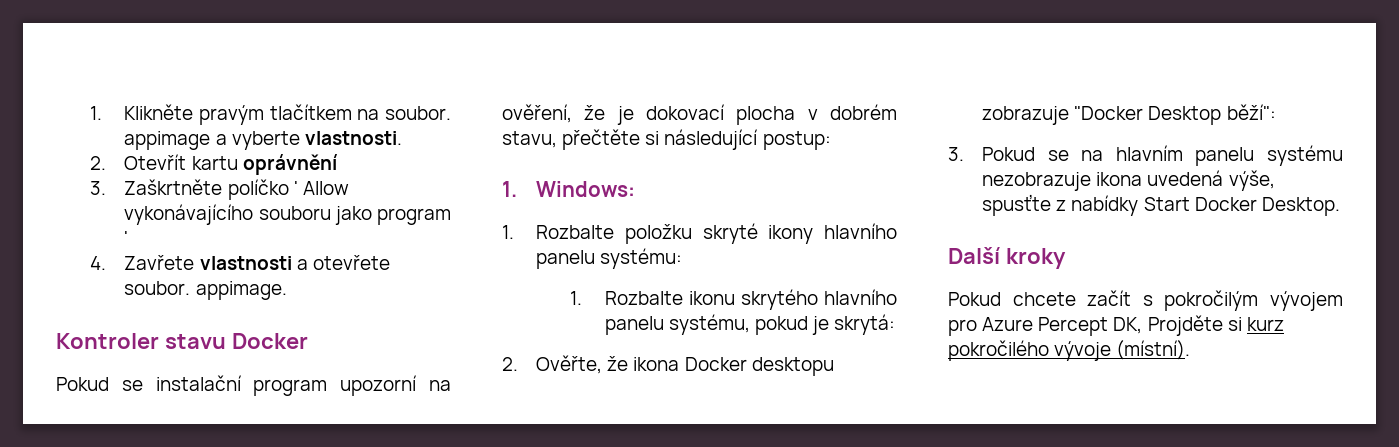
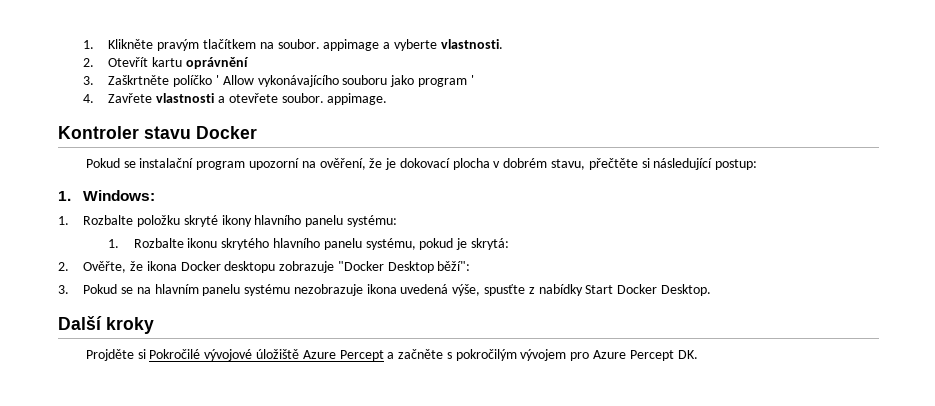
[948,290,1132,306] Pokud chcete začít -> [85,349,444,361] Projděte si Pokročilé vývojové úložiště Azure Percept a začněte
[1113,315,1284,336] [948,340,1191,361] DK, Projděte si kurz pokročilého vývoje (místní). -> [677,350,698,359] DK.

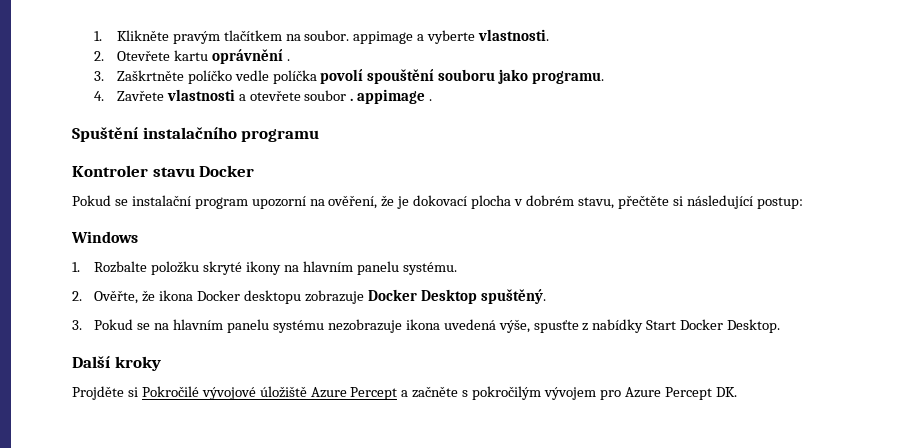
[108,57,149,67] Otevřít -> [116,50,170,61] Otevřete
(249, 63) none -> [286,59,290,61] .
[215,75,474,87] ' Allow vykonávajícího souboru jako program ' -> [234,69,605,84] vedle políčka povolí spouštění souboru jako programu.
[281,93,388,105] soubor. appimage. -> [304,89,433,104] [72,127,320,142] soubor . appimage . // Spuštění instalačního programu
[58,190,156,201] 1. Windows: -> [71,231,138,243] Windows
[254,215,397,227] [108,238,509,250] hlavního panelu systému: // 1. Rozbalte ikonu skrytého hlavního panelu systému, pokud je skrytá: -> [284,261,457,275] na hlavním panelu systému.
[337,261,471,273] "Docker Desktop běží": -> [367,289,546,304] Docker Desktop spuštěný.

